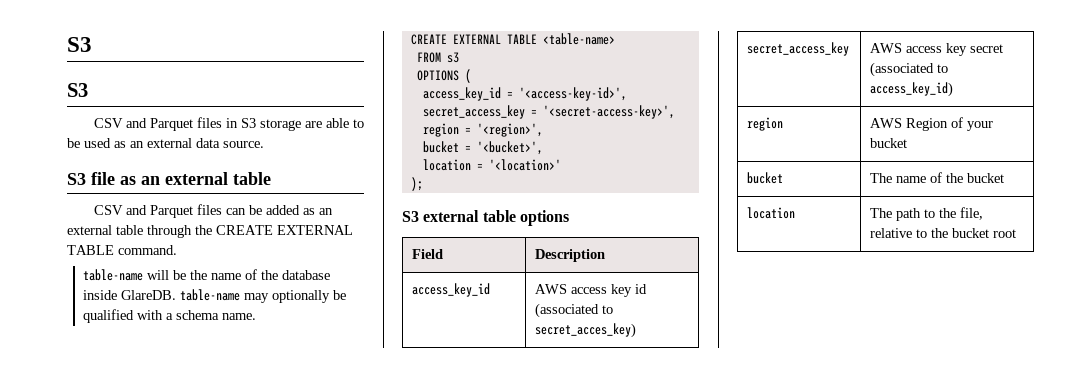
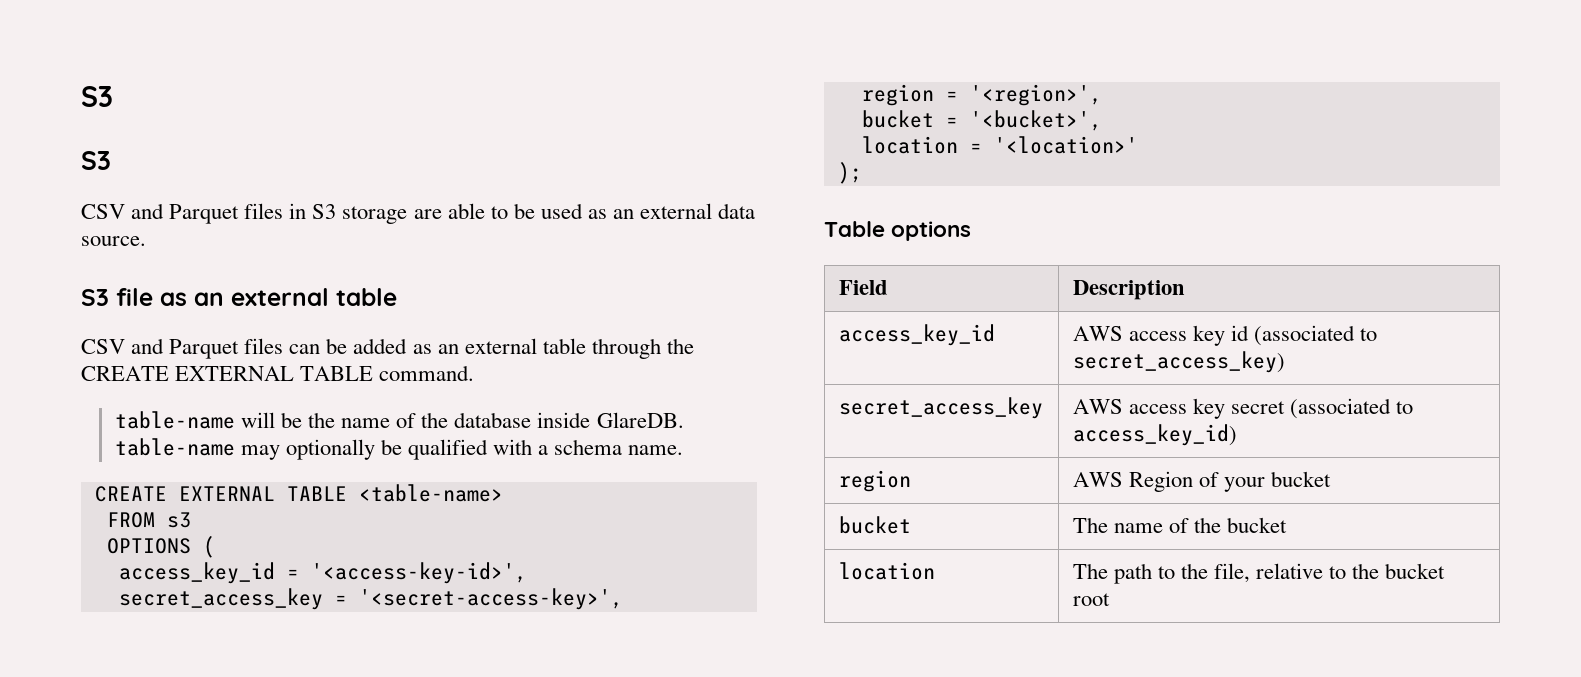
[402,210,516,222] S3 external table -> [824,221,885,237] Table
[535,323,637,338] secret_acces_key) -> [1072,351,1285,373] secret_access_key)

